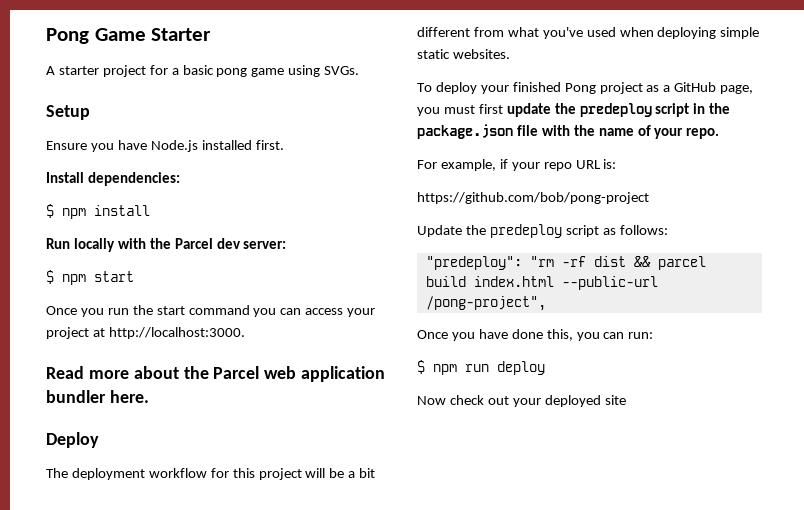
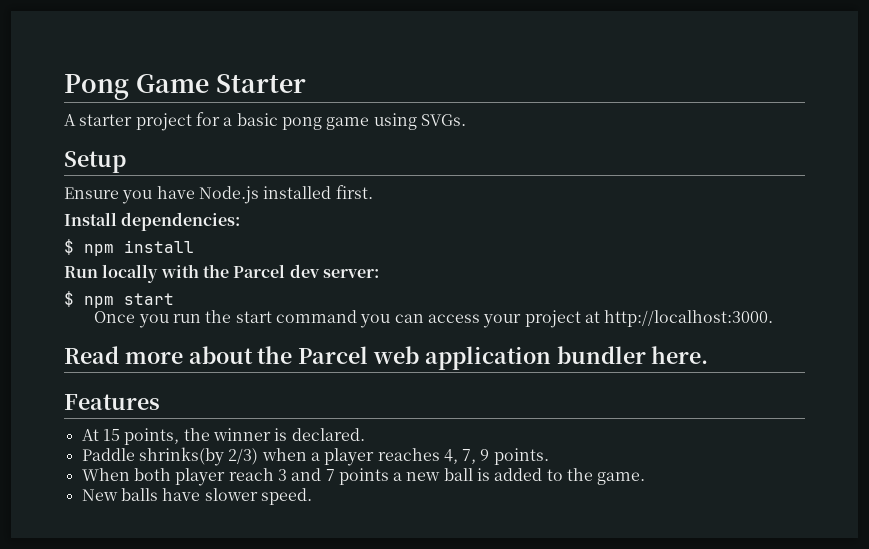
[46,432,99,448] [46,468,376,480] [417,27,760,39] [417,49,510,59] [417,82,754,94] [417,103,731,117] [417,124,720,139] [417,159,617,171] [417,192,649,204] [417,224,668,238] [425,256,706,270] [425,276,658,290] [425,296,546,311] [417,329,654,341] [417,360,545,375] [417,395,626,407] Deploy // The deployment workflow for this project will be a bit different from what you've used when deploying simple static websites. // To deploy your finished Pong project as a GitHub page, you must first update the predeploy script in the package.json file with the name of your repo. // For example, if your repo URL is: // https://github.com/bob/pong-project // Update the predeploy script as follows: // "predeploy": "rm -rf dist && parcel build index.html --public-url /pong-project", // Once you have done this, you can run: // $ npm run deploy // Now check out your deployed site -> [64,394,160,410] [81,428,365,445] [81,447,549,466] [81,468,646,486] [81,488,312,505] Features // At 15 points, the winner is declared. // Paddle shrinks(by 2/3) when a player reaches 4, 7, 9 points. // When both player reach 3 and 7 points a new ball is added to the game. // New balls have slower speed.

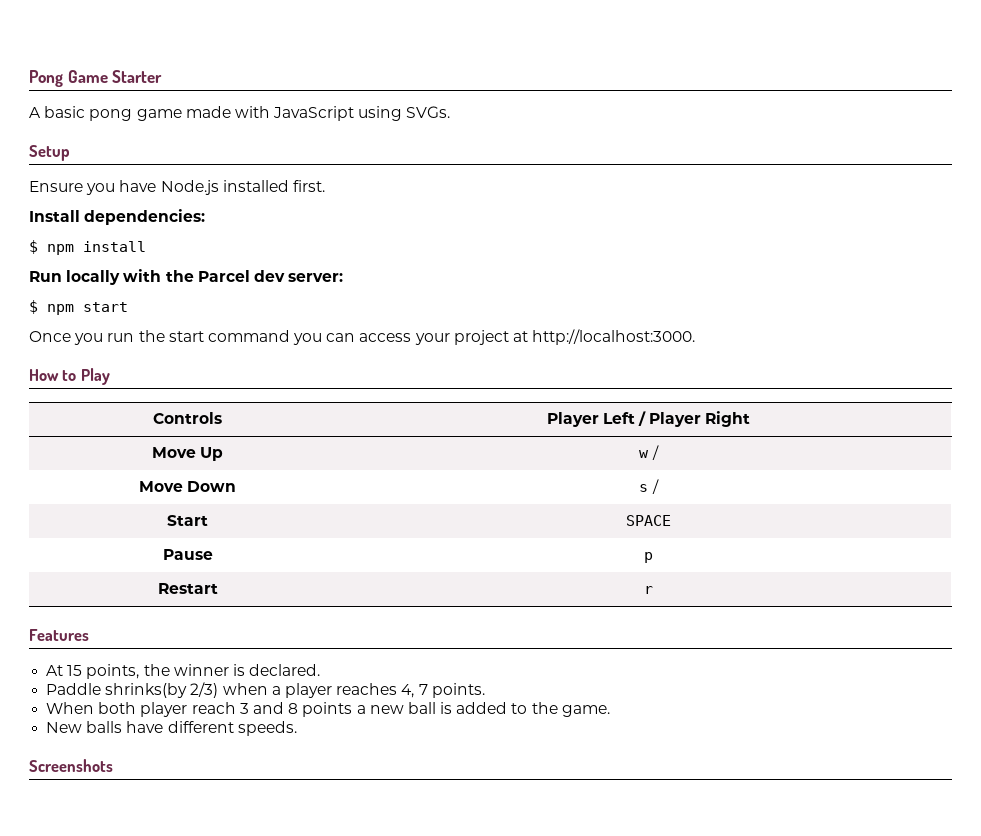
[79,112,370,131] starter project for a basic pong game -> [44,106,355,121] basic pong game made with JavaScript
[64,346,709,370] Read more about the Parcel web application bundler here. -> [29,368,110,385] [153,412,222,424] [546,411,751,427] [151,447,224,461] [639,445,659,460] [138,481,237,492] [639,479,659,494] [167,515,208,526] [626,515,671,526] [162,549,213,560] [644,552,653,563] [157,583,218,594] [644,586,653,594] How to Play // Controls | Player Left / Player Right // Move Up | w / // Move Down | s / // Start | SPACE // Pause | p // Restart | r
[462,449,490,464] 7, 9 -> [418,684,428,695] 7
[325,469,335,481] 7 -> [288,703,299,714] 8
[204,488,312,505] slower speed. -> [167,721,297,736] [29,759,113,772] different speeds. // Screenshots

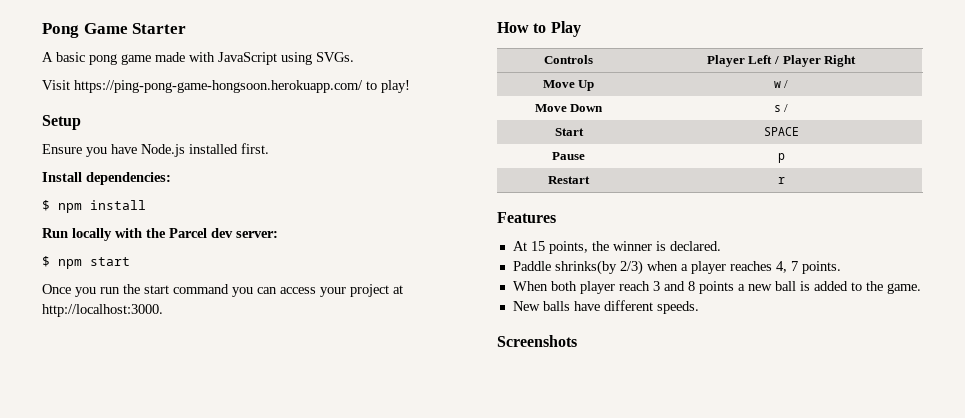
(451, 112) none -> [42,80,410,93] // Visit https://ping-pong-game-hongsoon.herokuapp.com/ to play!

